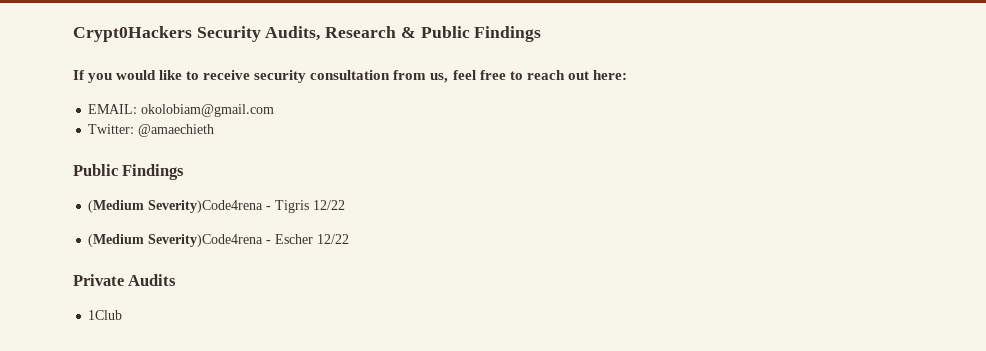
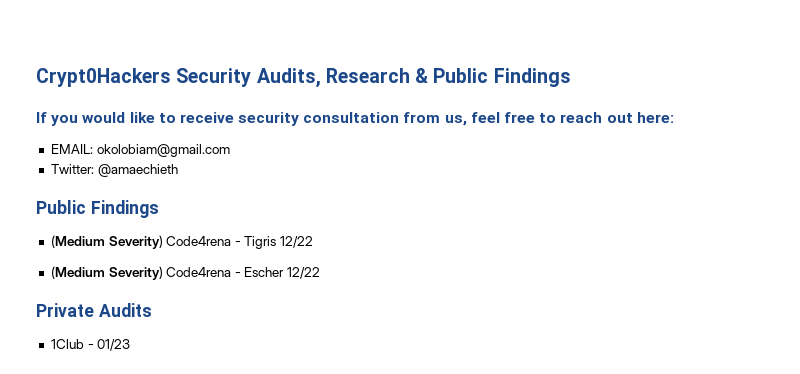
[148,200,264,213] Severity)Code4rena -> [108,235,232,249] Severity) Code4rena
[148,234,264,247] Severity)Code4rena -> [108,266,232,280] Severity) Code4rena
(123, 315) none -> [87,339,131,351] - 01/23

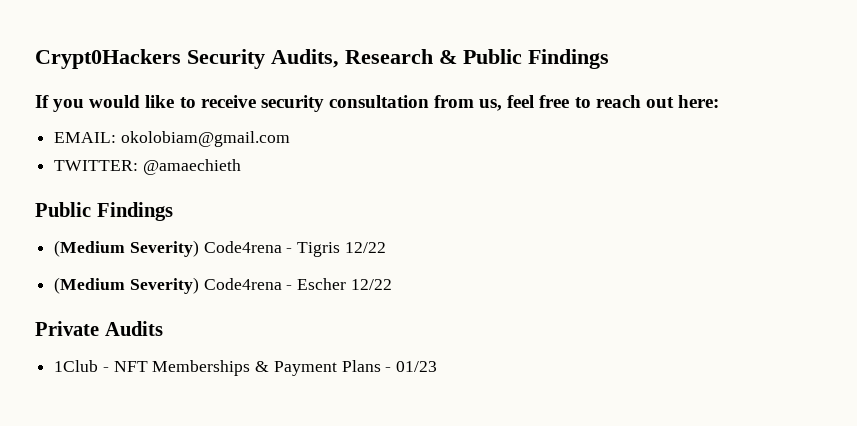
[50,164,94,174] Twitter: -> [54,160,139,171] TWITTER:
(94, 346) none -> [113,360,392,376] NFT Memberships & Payment Plans -

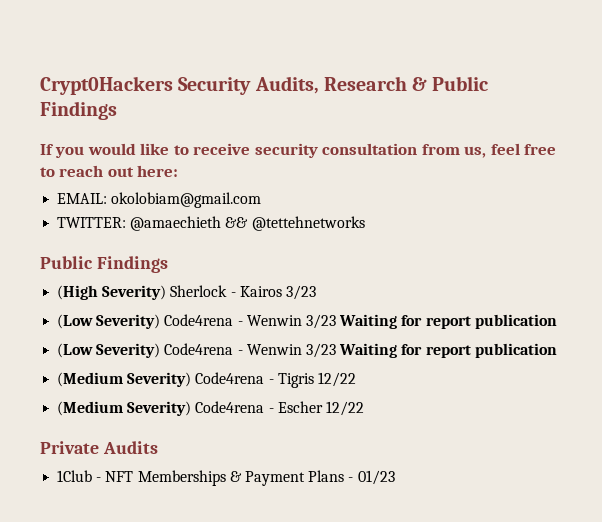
[35,202,173,221] // Public Findings -> [225,216,365,231] [40,256,168,273] [57,285,316,300] [57,314,557,329] [57,343,557,358] && @tettehnetworks // Public Findings // (High Severity) Sherlock - Kairos 3/23 // (Low Severity) Code4rena - Wenwin 3/23 Waiting for report publication // (Low Severity) Code4rena - Wenwin 3/23 Waiting for report publication

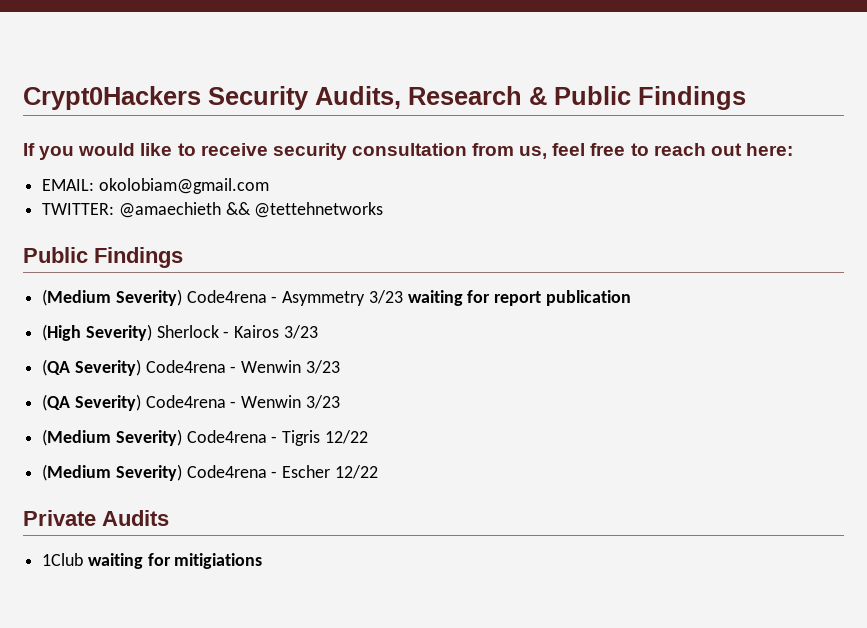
(168, 264) none -> [42,289,631,306] // (Medium Severity) Code4rena - Asymmetry 3/23 waiting for report publication
[57,314,557,329] [57,343,557,358] (Low Severity) Code4rena - Wenwin 3/23 Waiting for report publication // (Low Severity) Code4rena - Wenwin 3/23 Waiting for report publication -> [42,359,340,376] [42,394,340,411] (QA Severity) Code4rena - Wenwin 3/23 // (QA Severity) Code4rena - Wenwin 3/23
[96,470,395,486] - NFT Memberships & Payment Plans - 01/23 -> [87,553,263,569] waiting for mitigiations

